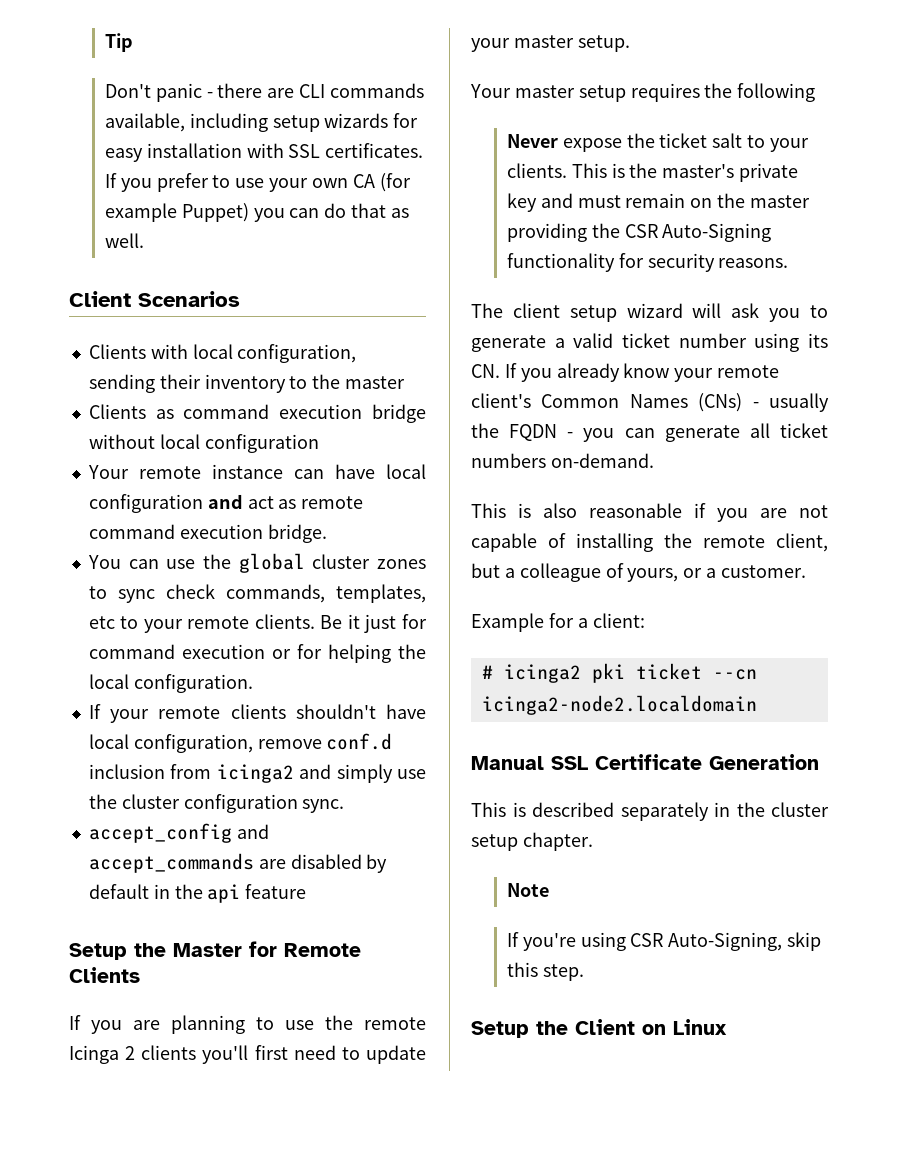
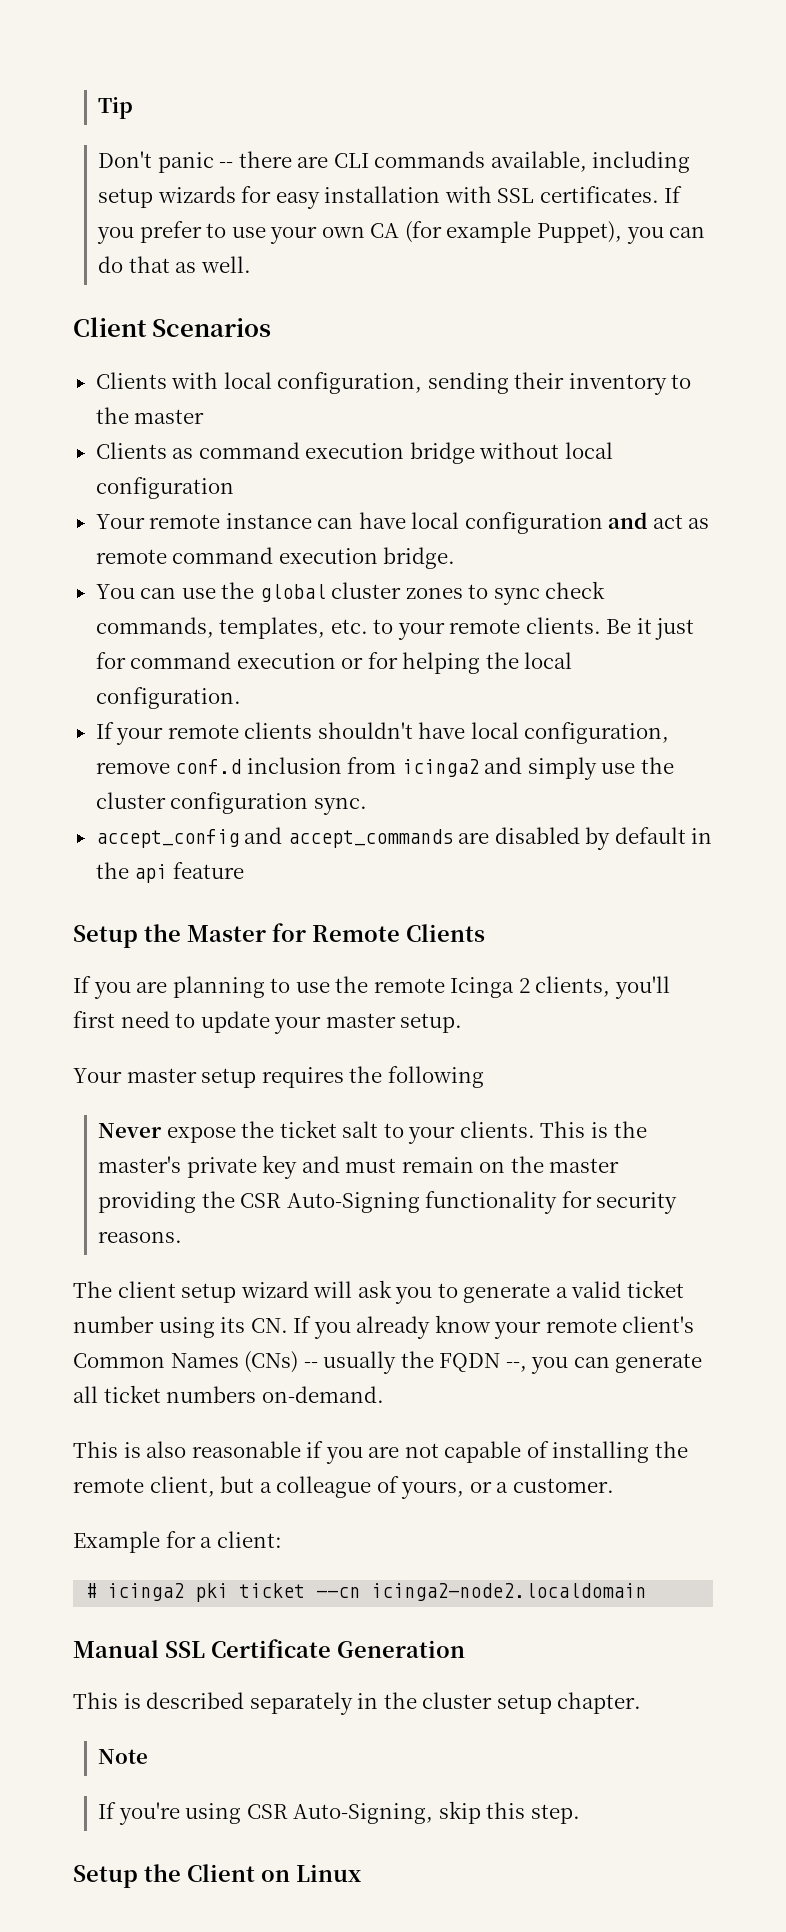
[206,92,213,98] - -> [219,162,234,168] --
[181,203,249,222] Puppet) -> [536,221,622,243] Puppet),
[88,616,115,629] etc -> [330,619,368,634] etc.
[141,1045,197,1060] clients -> [535,976,611,997] clients,
[752,402,759,408] - -> [303,1362,318,1368] --
[567,432,574,438] - -> [505,1362,527,1372] --,

